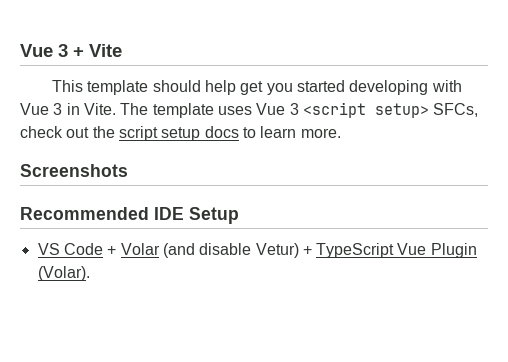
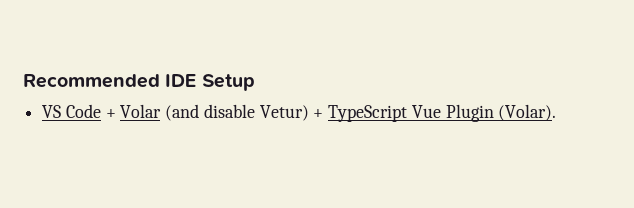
[20,44,122,57] [52,80,462,95] [20,102,479,118] [20,126,341,141] [20,164,128,177] Vue 3 + Vite // This template should help get you started developing with Vue 3 in Vite. The template uses Vue 3 <script setup> SFCs, check out the script setup docs to learn more. // Screenshots // -> (23, 81) none

